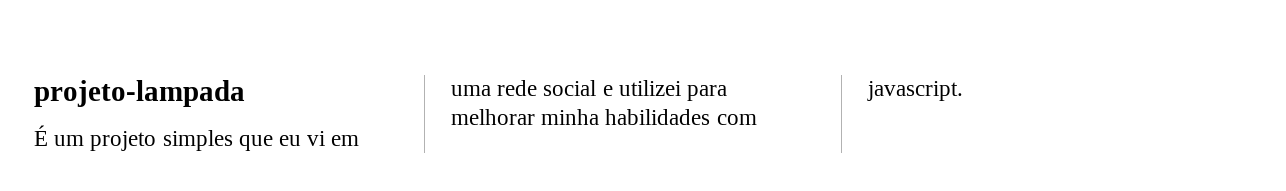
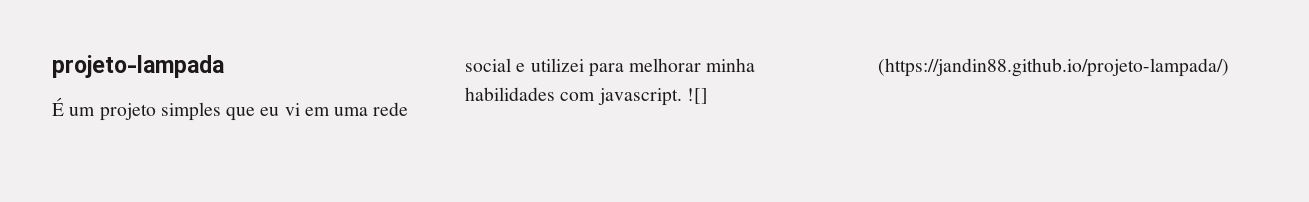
(963, 91) none -> [686,88,708,104] [878,58,1229,77] ![] (https://jandin88.github.io/projeto-lampada/)

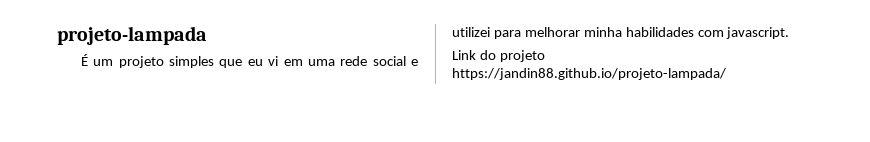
[686,88,708,104] [878,58,1229,77] ![] (https://jandin88.github.io/projeto-lampada/) -> [452,50,545,62] [452,68,726,80] // Link do projeto https://jandin88.github.io/projeto-lampada/

